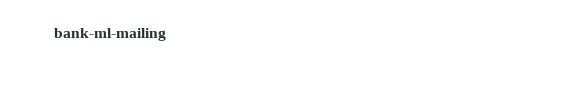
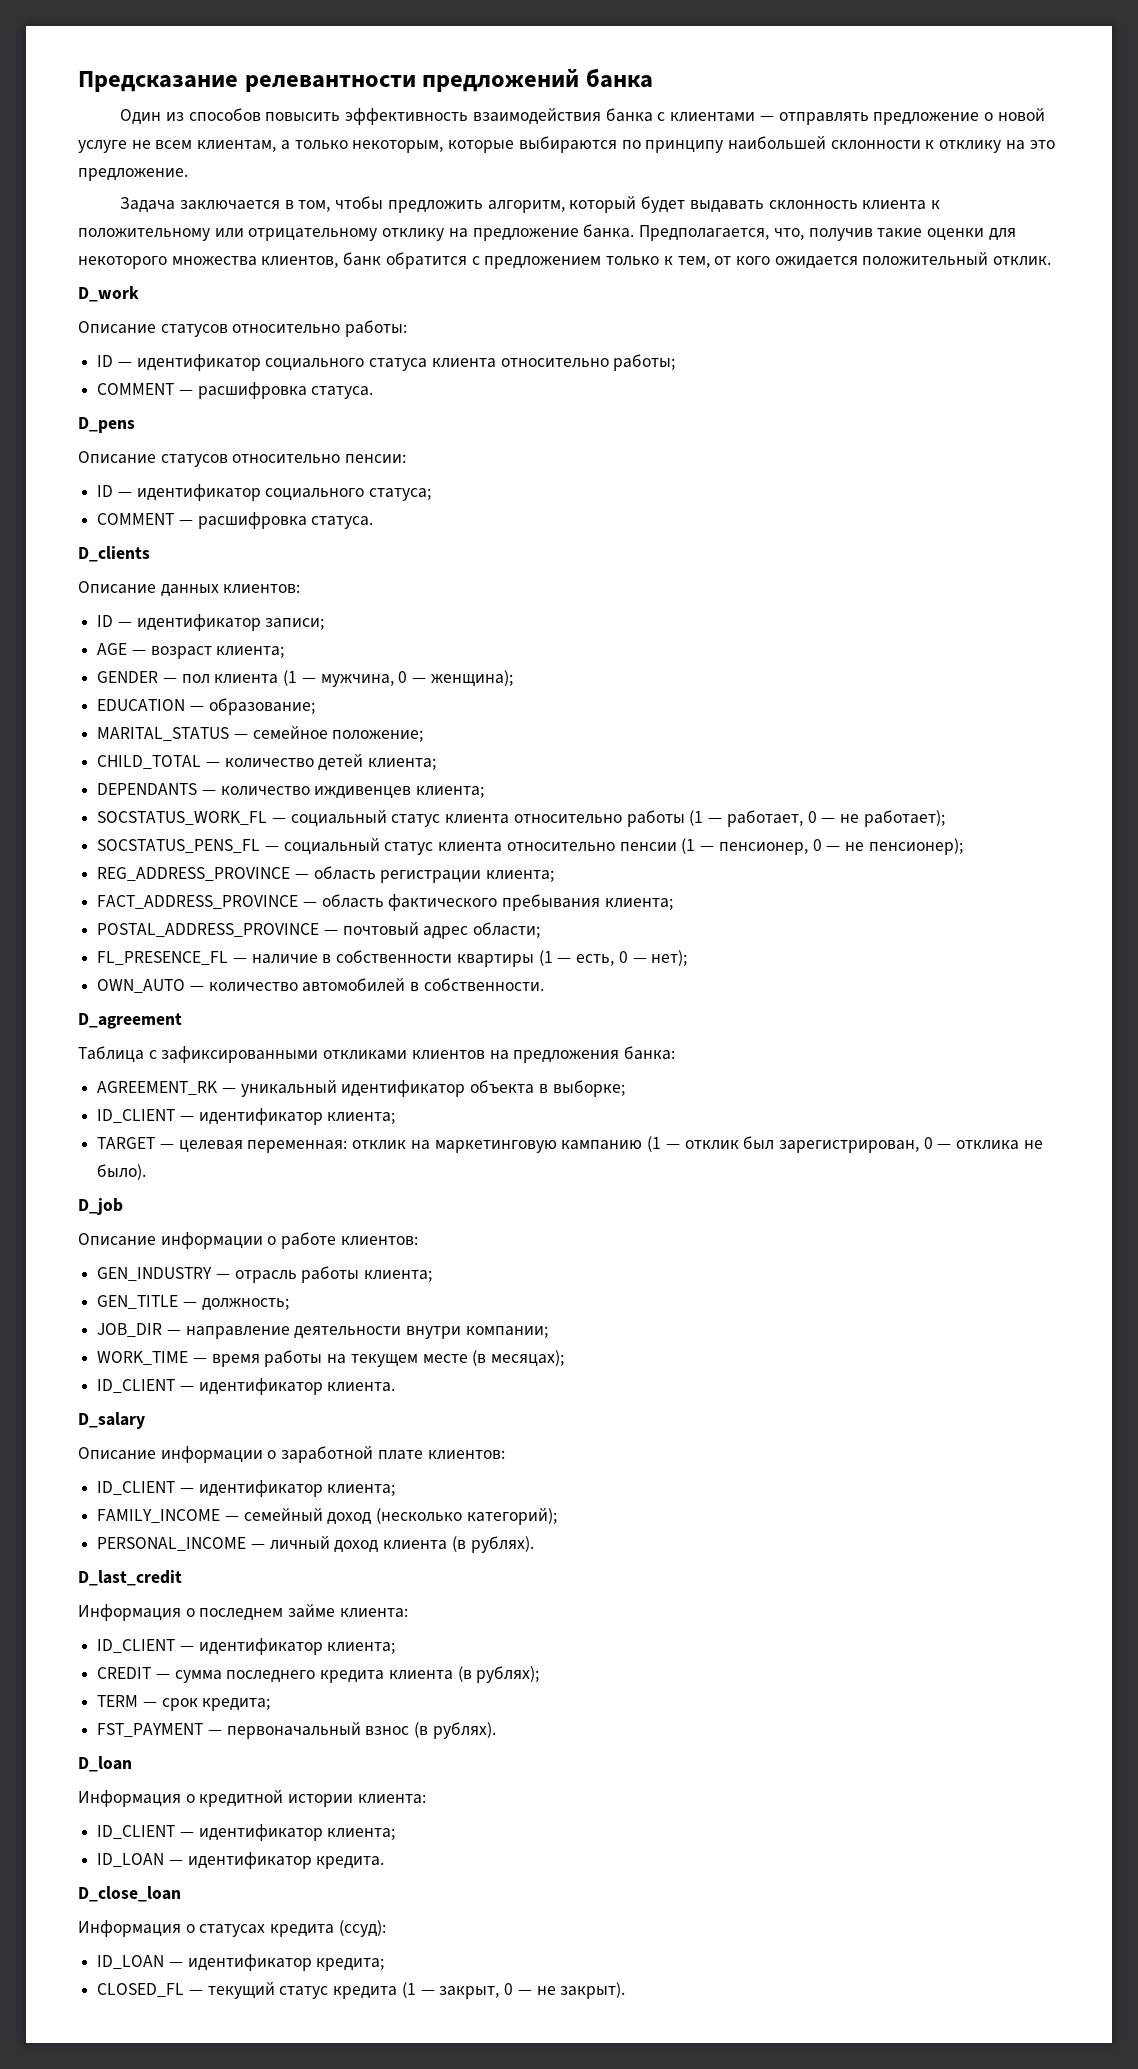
[54,28,166,41] bank-ml-mailing -> [78,68,653,92] [120,108,1045,125] [78,136,1055,153] [78,168,188,181] [120,196,940,213] [78,224,1016,241] [78,252,1052,269] [78,286,139,302] [78,320,408,337] [97,354,676,371] [97,382,374,399] [78,417,135,433] [78,451,407,467] [97,484,432,501] [97,512,374,529] [78,546,150,562] [78,581,301,597] [97,614,325,631] [97,643,285,659] [97,670,513,687] [97,698,315,715] [97,726,424,742] [97,754,437,771] [97,783,485,799] [97,810,945,827] [97,838,963,855] [97,866,555,883] [97,894,673,911] [97,922,541,939] [97,950,688,967] [97,978,544,993] [78,1013,182,1029] [78,1046,676,1063] [97,1080,625,1097] [97,1108,396,1125] [97,1136,1043,1153] [97,1164,147,1180] [78,1198,123,1215] [78,1232,418,1249] [97,1266,433,1283] [97,1295,289,1311] [97,1323,548,1339] [97,1350,565,1367] [97,1378,396,1395] [78,1412,145,1429] [78,1446,505,1463] [97,1480,396,1497] [97,1508,557,1525] [97,1536,534,1553] [78,1570,182,1586] [78,1604,408,1621] [97,1638,396,1655] [97,1666,540,1683] [97,1695,271,1711] [97,1722,496,1739] [78,1756,132,1772] [78,1790,426,1807] [97,1824,396,1841] [97,1852,385,1869] [78,1886,181,1902] [78,1920,386,1937] [97,1954,385,1971] [97,1982,626,1999] Предсказание релевантности предложений банка // Один из способов повысить эффективность взаимодействия банка с клиентами — отправлять предложение о новой услуге не всем клиентам, а только некоторым, которые выбираются по принципу наибольшей склонности к отклику на это предложение. // Задача заключается в том, чтобы предложить алгоритм, который будет выдавать склонность клиента к положительному или отрицательному отклику на предложение банка. Предполагается, что, получив такие оценки для некоторого множества клиентов, банк обратится с предложением только к тем, от кого ожидается положительный отклик. // D_work // Описание статусов относительно работы: // ID — идентификатор социального статуса клиента относительно работы; // COMMENT — расшифровка статуса. // D_pens // Описание статусов относительно пенсии: // ID — идентификатор социального статуса; // COMMENT — расшифровка статуса. // D_clients // Описание данных клиентов: // ID — идентификатор записи; // AGE — возраст клиента; // GENDER — пол клиента (1 — мужчина, 0 — женщина); // EDUCATION — образование; // MARITAL_STATUS — семейное положение; // CHILD_TOTAL — количество детей клиента; // DEPENDANTS — количество иждивенцев клиента; // SOCSTATUS_WORK_FL — социальный статус клиента относительно работы (1 — работает, 0 — не работает); // SOCSTATUS_PENS_FL — социальный статус клиента относительно пенсии (1 — пенсионер, 0 — не пенсионер); // REG_ADDRESS_PROVINCE — область регистрации клиента; // FACT_ADDRESS_PROVINCE — область фактического пребывания клиента; // POSTAL_ADDRESS_PROVINCE — почтовый адрес области; // FL_PRESENCE_FL — наличие в собственности квартиры (1 — есть, 0 — нет); // OWN_AUTO — количество автомобилей в собственности. // D_agreement // Таблица с зафиксированными откликами клиентов на предложения банка: // AGREEMENT_RK — уникальный идентификатор объекта в выборке; // ID_CLIENT — идентификатор клиента; // TARGET — целевая переменная: отклик на маркетинговую кампанию (1 — отклик был зарегистрирован, 0 — отклика не было). // D_job // Описание информации о работе клиентов: // GEN_INDUSTRY — отрасль работы клиента; // GEN_TITLE — должность; // JOB_DIR — направление деятельности внутри компании; // WORK_TIME — время работы на текущем месте (в месяцах); // ID_CLIENT — идентификатор клиента. // D_salary // Описание информации о заработной плате клиентов: // ID_CLIENT — идентификатор клиента; // FAMILY_INCOME — семейный доход (несколько категорий); // PERSONAL_INCOME — личный доход клиента (в рублях). // D_last_credit // Информация о последнем займе клиента: // ID_CLIENT — идентификатор клиента; // CREDIT — сумма последнего кредита клиента (в рублях); // TERM — срок кредита; // FST_PAYMENT — первоначальный взнос (в рублях). // D_loan // Информация о кредитной истории клиента: // ID_CLIENT — идентификатор клиента; // ID_LOAN — идентификатор кредита. // D_close_loan // Информация о статусах кредита (ссуд): // ID_LOAN — идентификатор кредита; // CLOSED_FL — текущий статус кредита (1 — закрыт, 0 — не закрыт).

